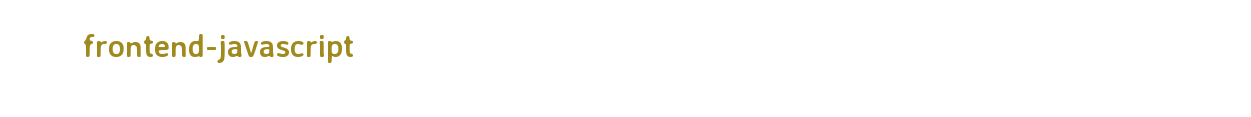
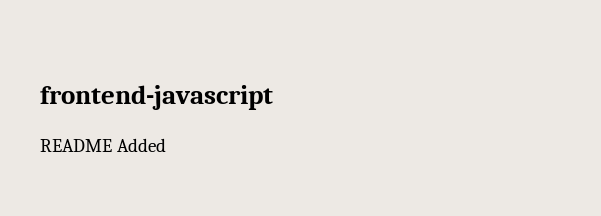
(354, 48) none -> [40,138,167,152] // README Added

